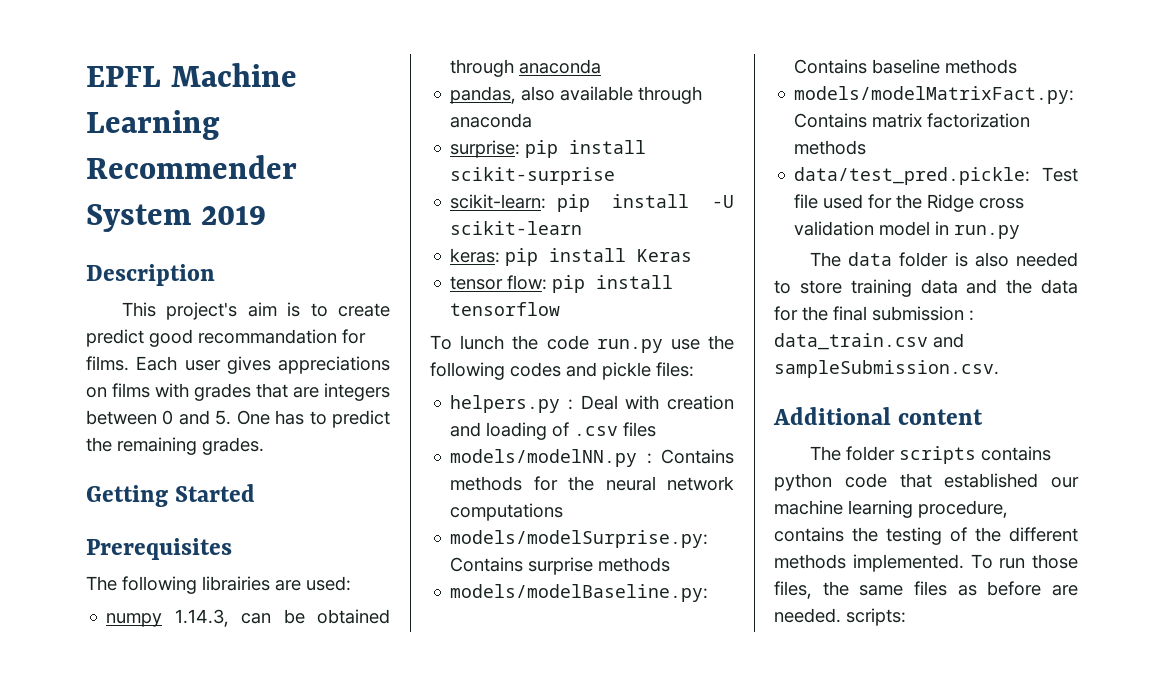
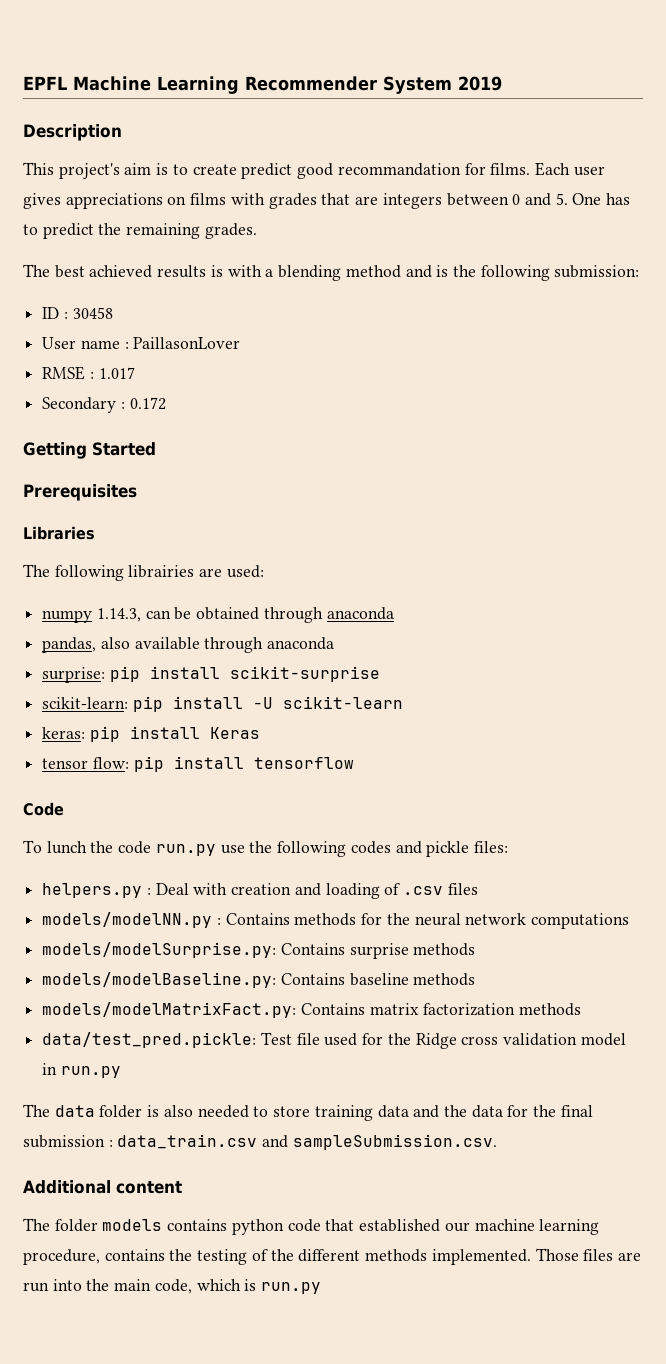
(264, 446) none -> [23,264,640,281] [42,307,113,319] [42,337,241,349] [42,366,135,380] [42,397,166,413] // The best achieved results is with a blending method and is the following submission: // ID : 30458 // User name : PaillasonLover // RMSE : 1.017 // Secondary : 0.172
(232, 549) none -> [23,526,95,540] // Libraries
(561, 309) none -> [23,802,64,816] // Code
[899,446,977,464] scripts -> [102,1219,163,1231] models
[970,554,1078,569] [774,581,1078,599] [774,608,906,626] To run those files, the same files as before are needed. scripts: -> [535,1248,641,1261] [23,1279,322,1294] Those files are run into the main code, which is run.py

